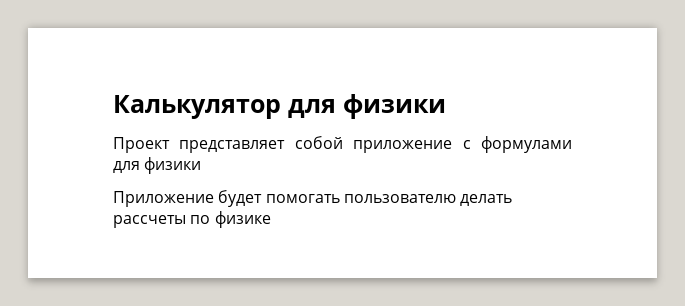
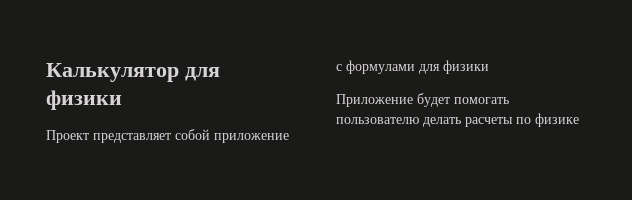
[113,215,186,228] рассчеты -> [465,117,513,127] расчеты

